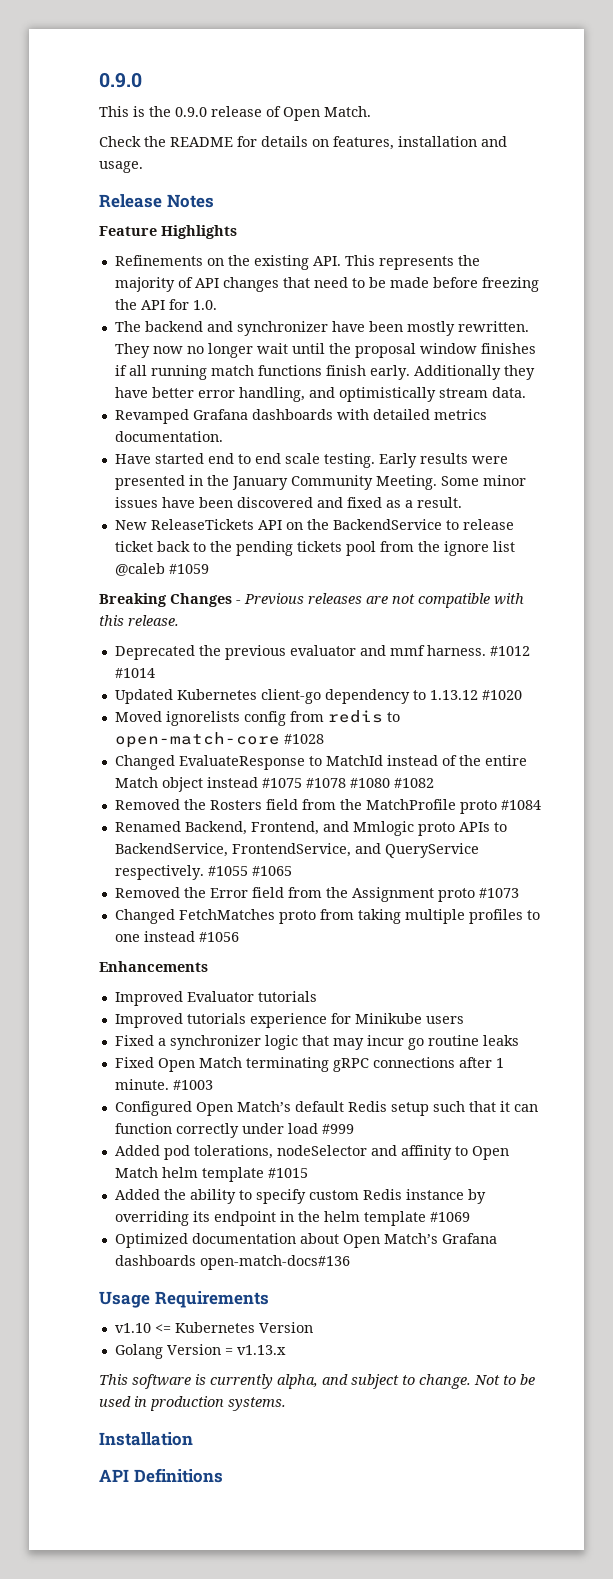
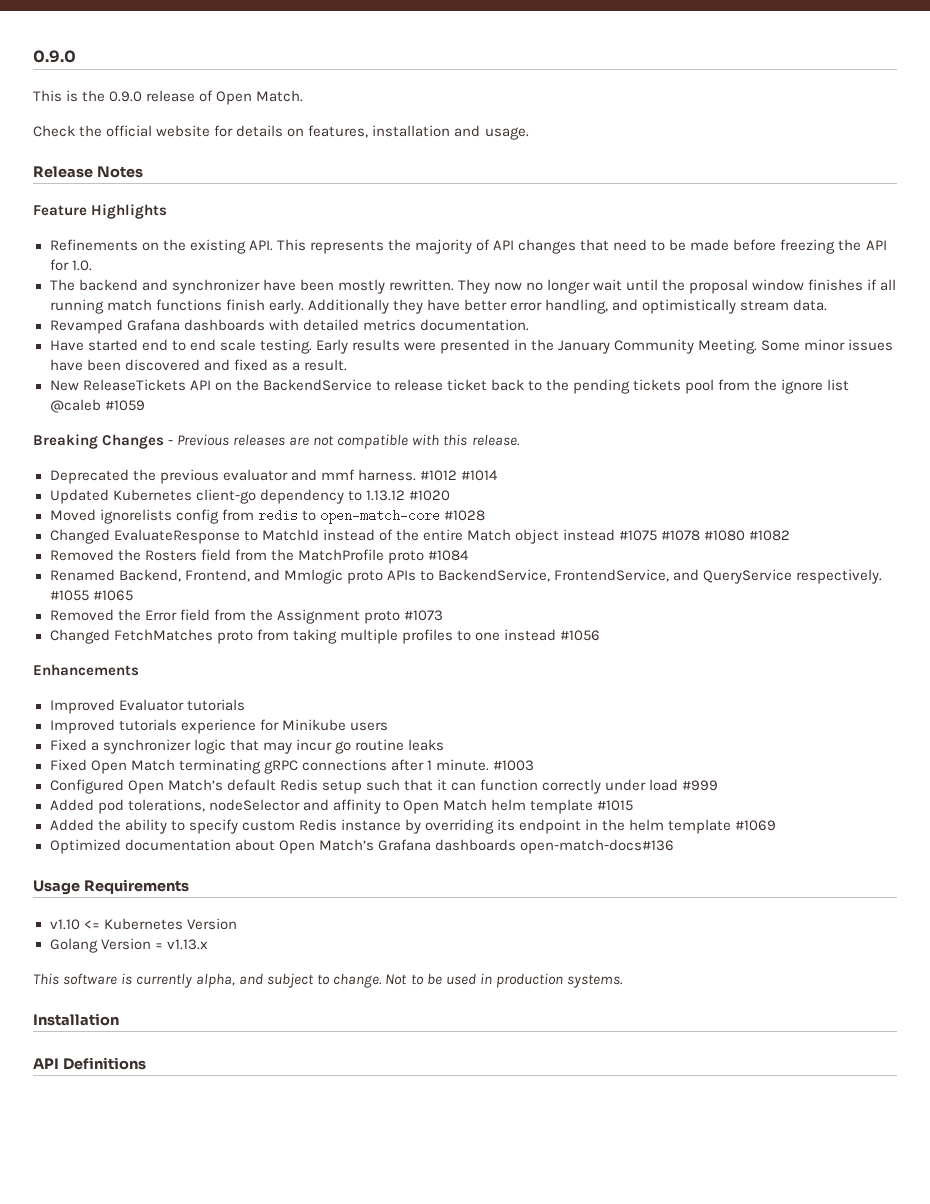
[170,137,233,147] README -> [106,125,211,137] official website

